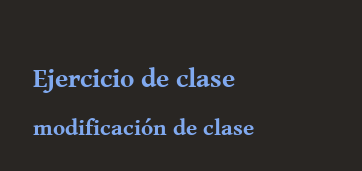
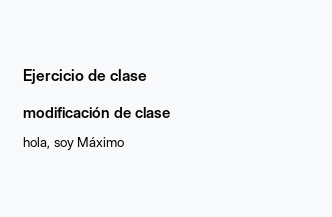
(255, 126) none -> [23,137,125,150] // hola, soy Máximo

